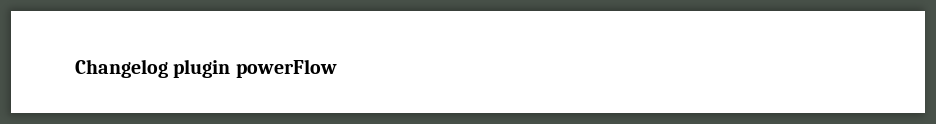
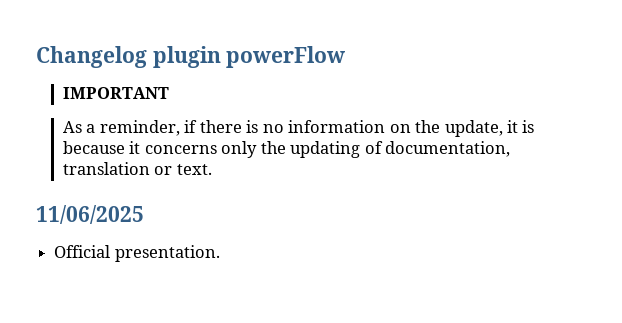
(337, 68) none -> [62,87,169,99] [62,120,535,137] [62,141,511,158] [62,162,212,175] [36,205,144,224] [54,245,220,262] // IMPORTANT // As a reminder, if there is no information on the update, it is because it concerns only the updating of documentation, translation or text. // 11/06/2025 // Official presentation.

